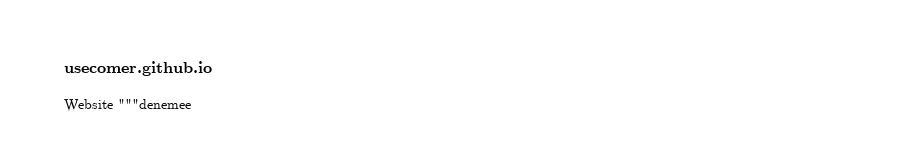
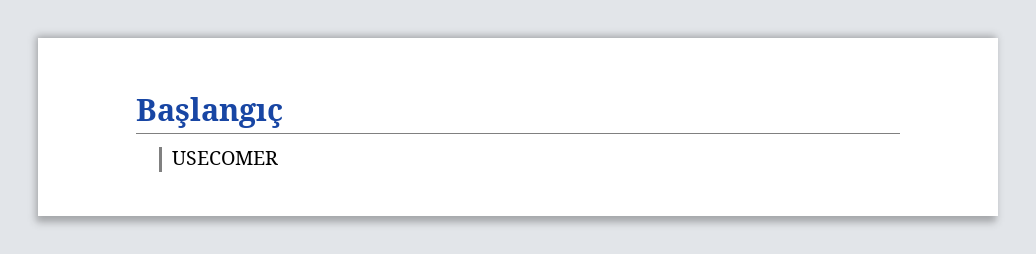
[64,61,212,76] [64,99,191,112] usecomer.github.io // Website """denemee -> [136,97,283,128] [172,151,279,165] Başlangıç // USECOMER

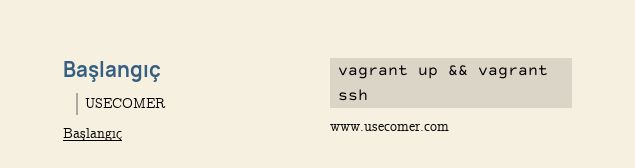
(279, 158) none -> [63,128,122,141] [338,65,549,79] [338,89,369,101] [330,123,449,131] // Başlangıç // vagrant up && vagrant ssh // www.usecomer.com

